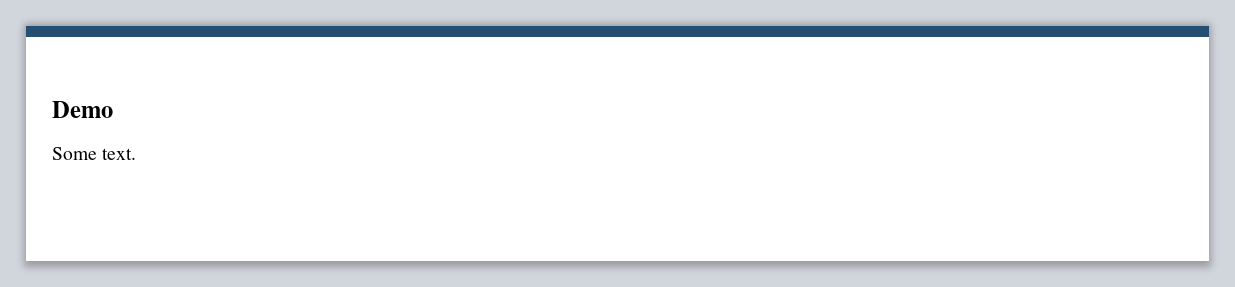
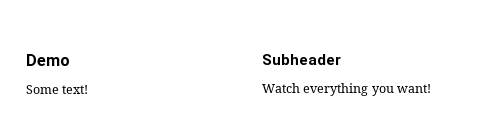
[102,148,137,160] text. -> [62,85,89,94] [262,54,341,65] [262,83,432,96] text! // Subheader // Watch everything you want!

